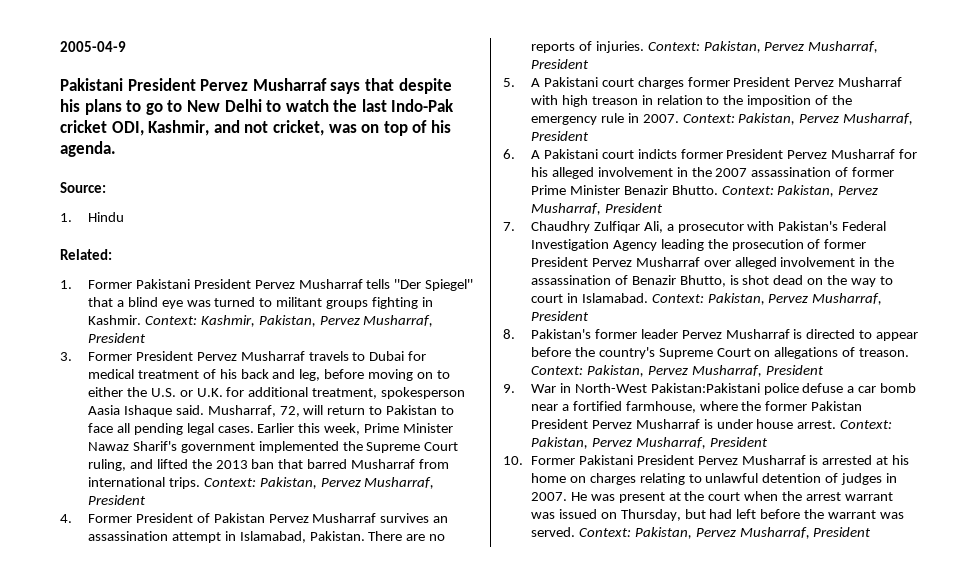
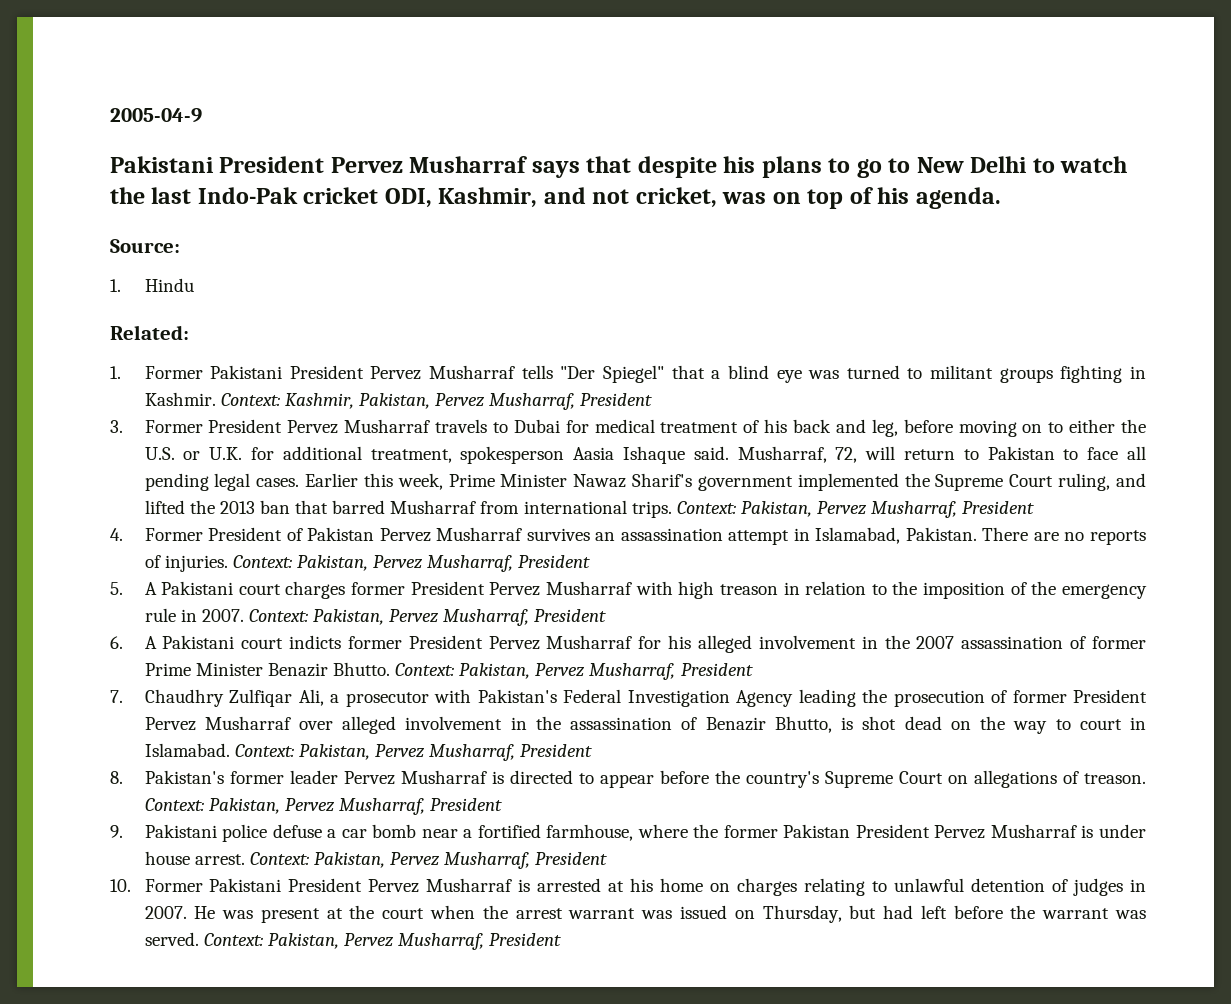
[394,279,474,291] ''Der Spiegel'' -> [560,365,664,383] "Der Spiegel"
[530,383,760,393] War in North-West Pakistan:Pakistani -> [144,824,217,838] Pakistani

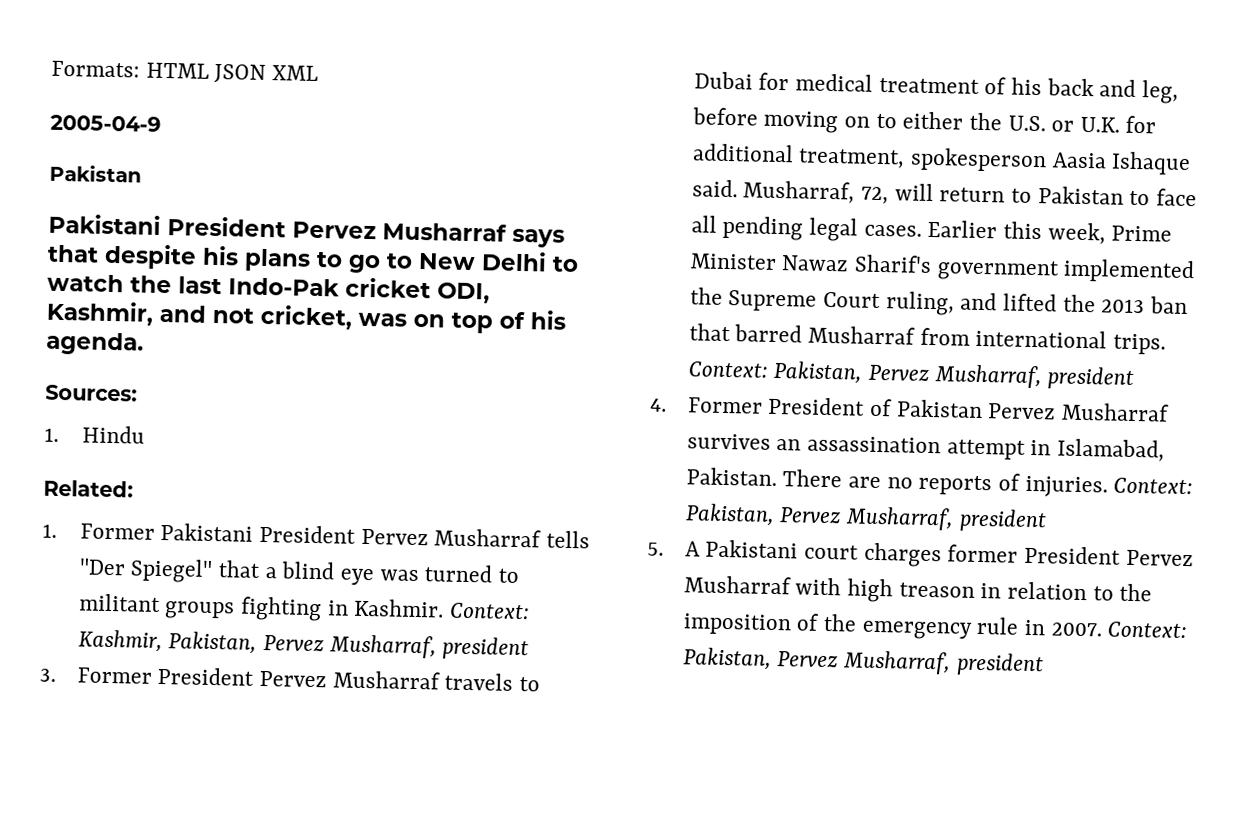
(110, 115) none -> [51,60,318,84] Formats: HTML JSON XML //
(202, 115) none -> [49,164,142,183] // Pakistan
[110,239,180,253] Source: -> [45,384,138,402] Sources:
[580,393,653,406] President -> [442,636,530,661] president
[962,501,1035,514] President -> [1047,366,1135,390] president
[518,555,591,568] President -> [958,508,1047,533] president
[534,609,607,622] [110,635,1147,653] [144,662,753,680] [110,689,1148,707] [144,716,1146,734] [144,743,593,761] [110,770,1146,788] [144,798,503,815] [110,824,1147,842] [144,851,608,869] [110,878,1147,896] [144,905,1146,923] [144,932,562,950] President // 6. A Pakistani court indicts former President Pervez Musharraf for his alleged involvement in the 2007 assassination of former Prime Minister Benazir Bhutto. Context: Pakistan, Pervez Musharraf, President // 7. Chaudhry Zulfiqar Ali, a prosecutor with Pakistan's Federal Investigation Agency leading the prosecution of former President Pervez Musharraf over alleged involvement in the assassination of Benazir Bhutto, is shot dead on the way to court in Islamabad. Context: Pakistan, Pervez Musharraf, President // 8. Pakistan's former leader Pervez Musharraf is directed to appear before the country's Supreme Court on allegations of treason. Context: Pakistan, Pervez Musharraf, President // 9. Pakistani police defuse a car bomb near a fortified farmhouse, where the former Pakistan President Pervez Musharraf is under house arrest. Context: Pakistan, Pervez Musharraf, President // 10. Former Pakistani President Pervez Musharraf is arrested at his home on charges relating to unlawful detention of judges in 2007. He was present at the court when the arrest warrant was issued on Thursday, but had left before the warrant was served. Context: Pakistan, Pervez Musharraf, President -> [955,652,1044,677] president

